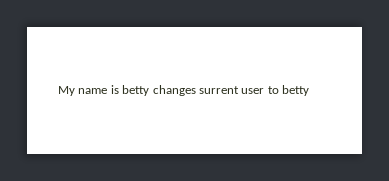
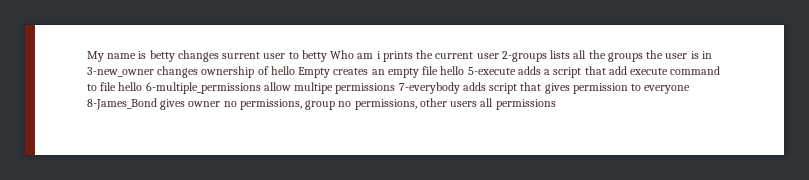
(309, 90) none -> [330,50,712,62] [87,66,721,78] [87,82,691,94] [87,98,556,110] Who am i prints the current user 2-groups lists all the groups the user is in 3-new_owner changes ownership of hello Empty creates an empty file hello 5-execute adds a script that add execute command to file hello 6-multiple_permissions allow multipe permissions 7-everybody adds script that gives permission to everyone 8-James_Bond gives owner no permissions, group no permissions, other users all permissions

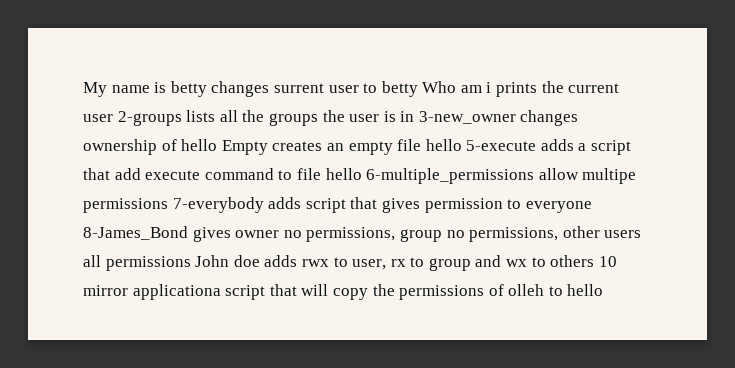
(556, 104) none -> [195,255,617,271] [83,284,604,300] John doe adds rwx to user, rx to group and wx to others 10 mirror applicationa script that will copy the permissions of olleh to hello

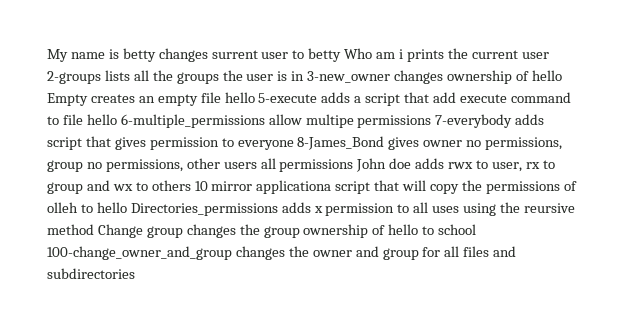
(604, 290) none -> [130,202,575,216] [47,224,477,238] [47,246,517,260] [47,268,135,279] Directories_permissions adds x permission to all uses using the reursive method Change group changes the group ownership of hello to school 100-change_owner_and_group changes the owner and group for all files and subdirectories

